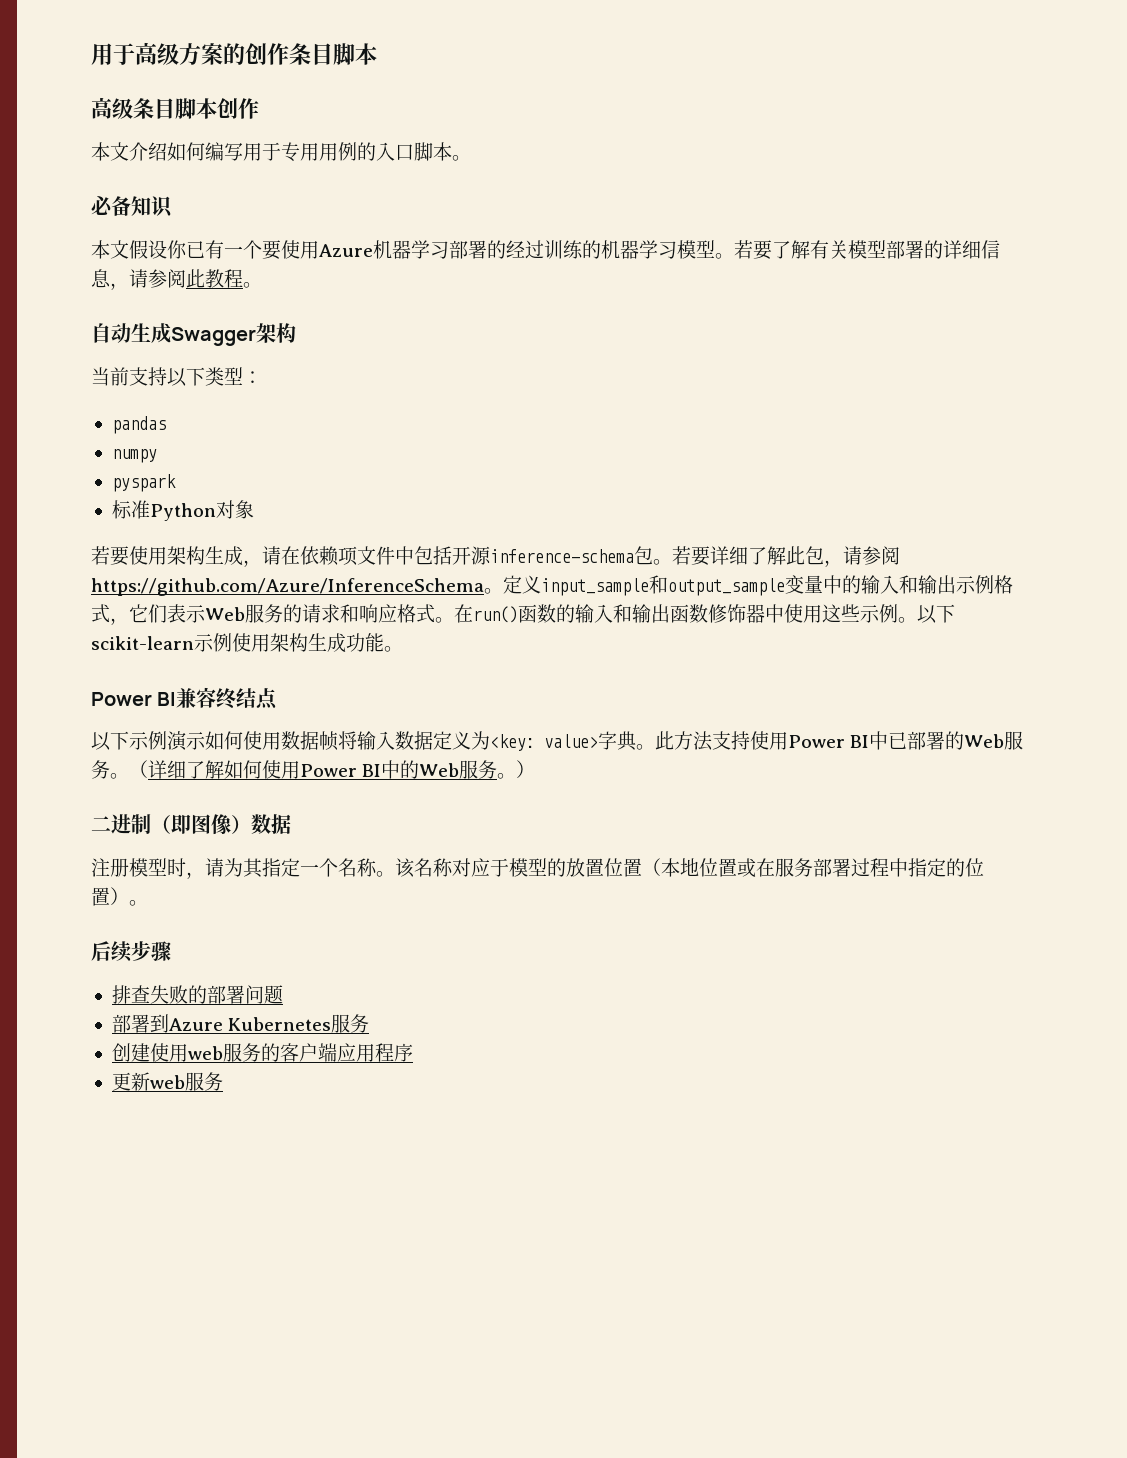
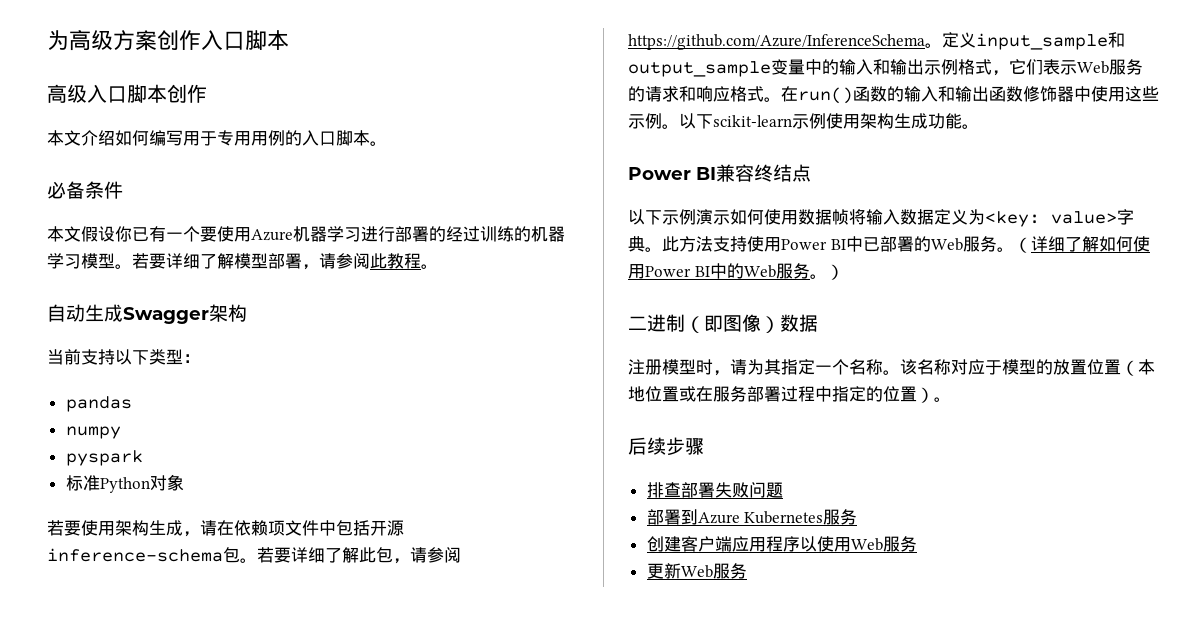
[91,43,135,65] 用于 -> [47,30,69,50] 为
[223,43,333,65] 的创作条目 -> [157,30,245,50] 创作入口
[133,98,175,119] 条目 -> [87,84,127,103] 入口
[131,196,173,218] 知识 -> [85,181,123,199] 条件
(449, 250) none -> [361,226,395,242] 进行
[772,240,1000,259] [91,269,111,288] 了解有关模型部署的详细信息 -> [166,253,302,269] 详细了解模型部署
[149,985,245,1004] 失败的部署 -> [680,482,749,498] 部署失败
[149,1043,280,1062] 使用web服务的 -> (681, 544) none
(413, 1052) none -> [799,536,917,552] 以使用Web服务
[149,1075,185,1089] web -> [680,565,713,578] Web

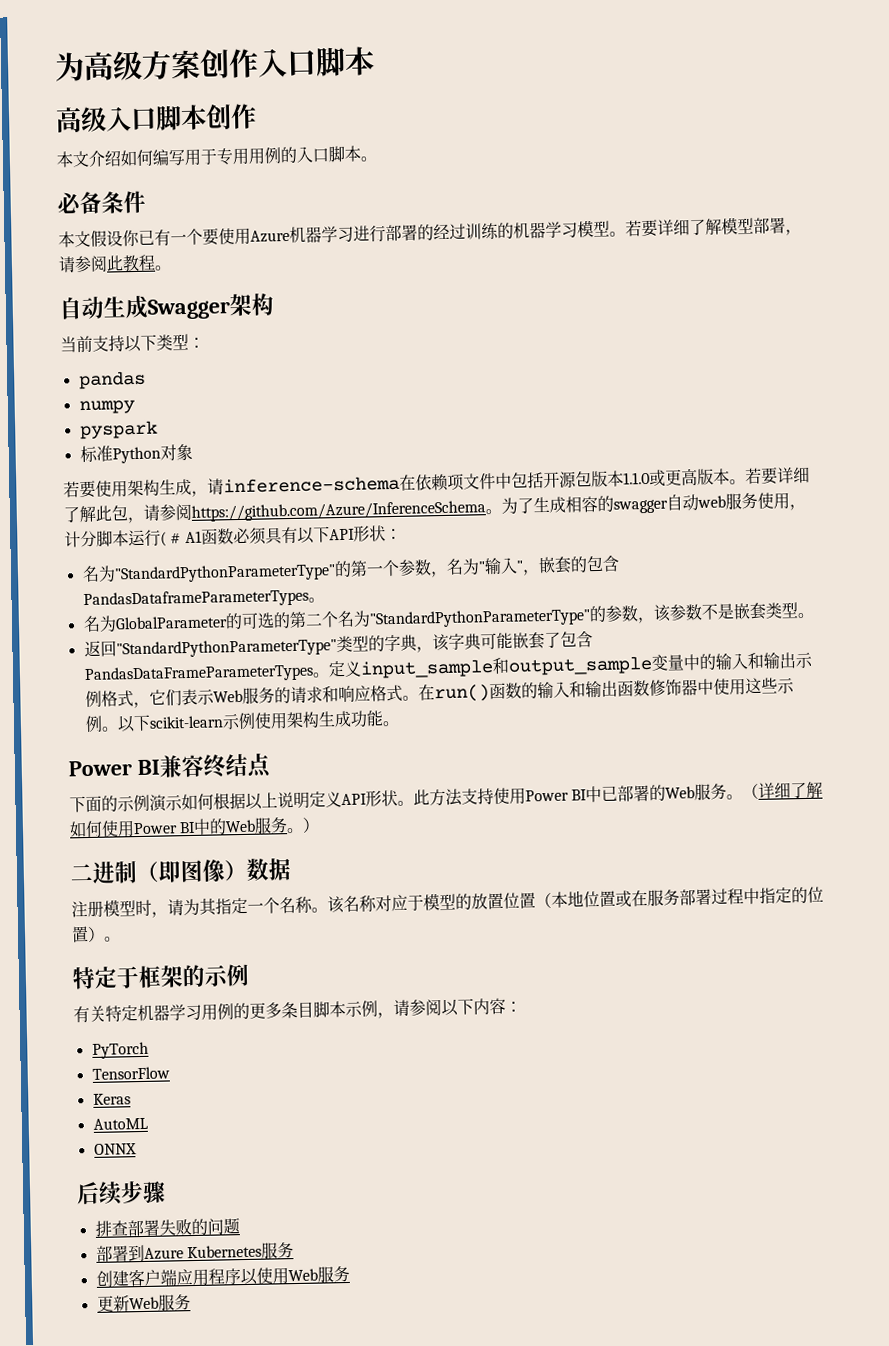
(217, 528) none -> [223,475,400,494] inference-schema
[47,547,240,563] inference-schema包 -> [575,468,730,488] 包版本1.1.0或更高版本
(942, 45) none -> [501,492,806,514] [64,525,402,548] [81,555,620,584] [82,588,325,610] [82,602,814,633] [83,631,593,659] [83,663,330,685] 为了生成相容的swagger自动web服务使用，计分脚本运行( # A1函数必须具有以下API形状： // 名为"StandardPythonParameterType"的第一个参数，名为"输入"，嵌套的包含PandasDataframeParameterTypes。 // 名为GlobalParameter的可选的第二个名为"StandardPythonParameterType"的参数，该参数不是嵌套类型。 // 返回"StandardPythonParameterType"类型的字典，该字典可能嵌套了包含PandasDataFrameParameterTypes。
[628,209,662,225] 以下 -> [69,795,118,813] 下面的
[764,209,1134,227] [628,236,645,252] 使用数据帧将输入数据定义为<key: value>字典 -> [213,789,398,810] 根据以上说明定义API形状
(951, 399) none -> [72,963,250,990] [73,997,522,1023] [91,1041,149,1059] [91,1066,170,1080] [92,1093,131,1105] [92,1117,148,1130] [93,1143,137,1155] // 特定于框架的示例 // 有关特定机器学习用例的更多条目脚本示例，请参阅以下内容： // PyTorch // TensorFlow // Keras // AutoML // ONNX
(749, 490) none -> [190,1218,208,1236] 的

